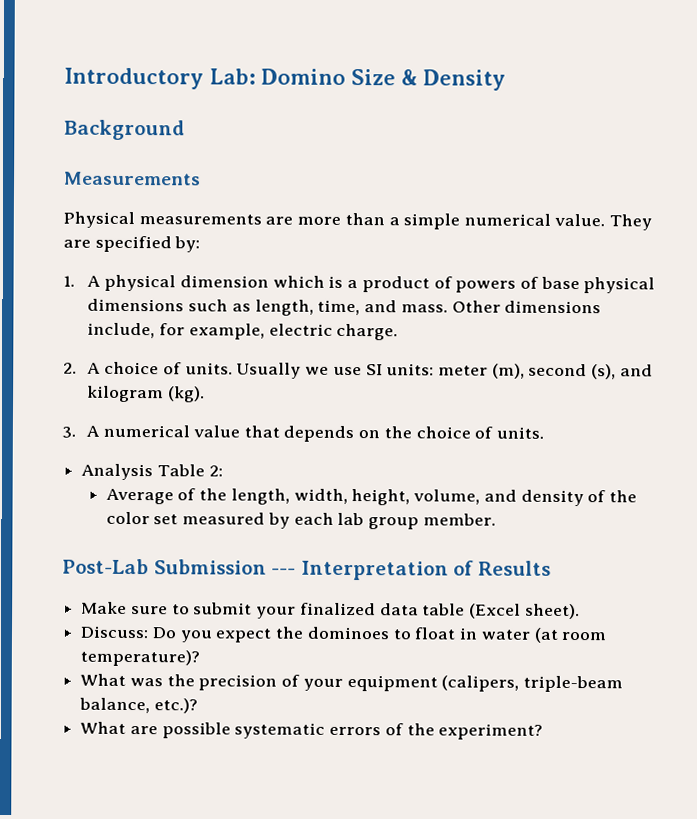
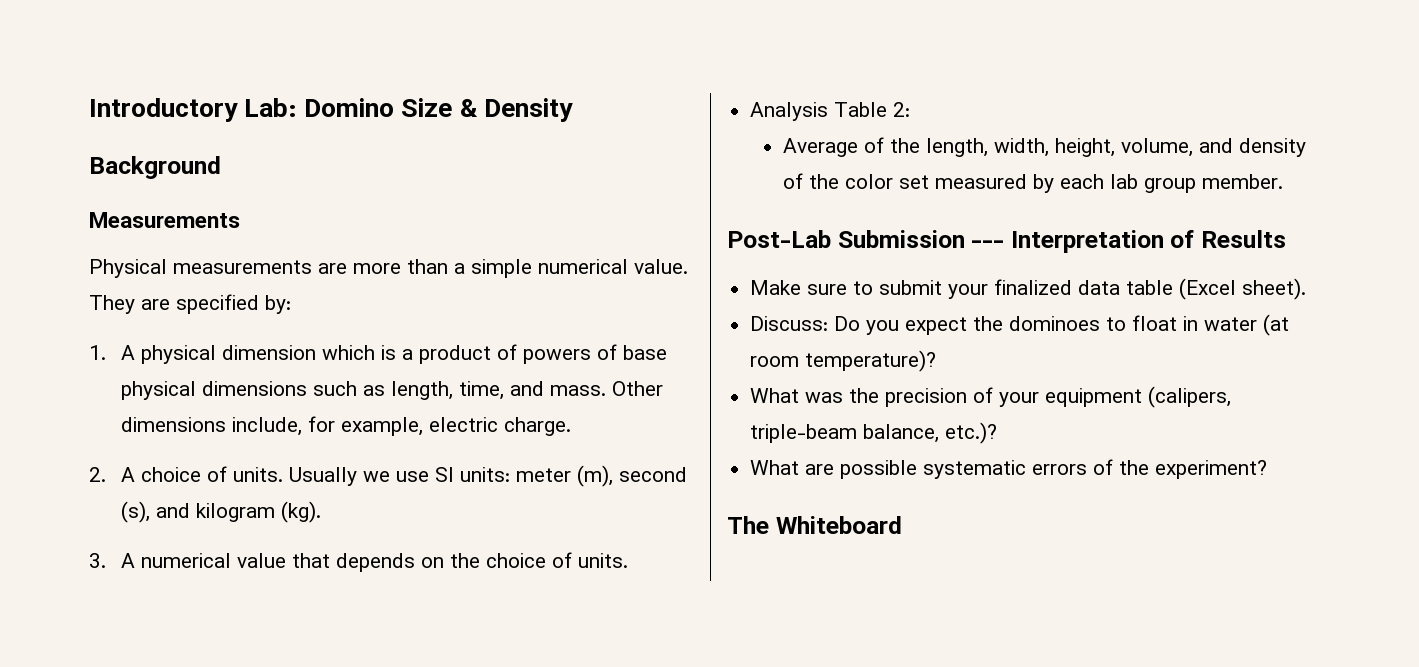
(544, 731) none -> [727,516,902,534] // The Whiteboard

